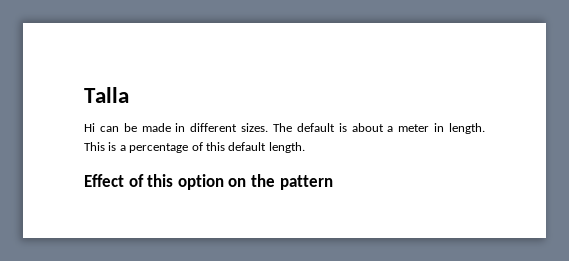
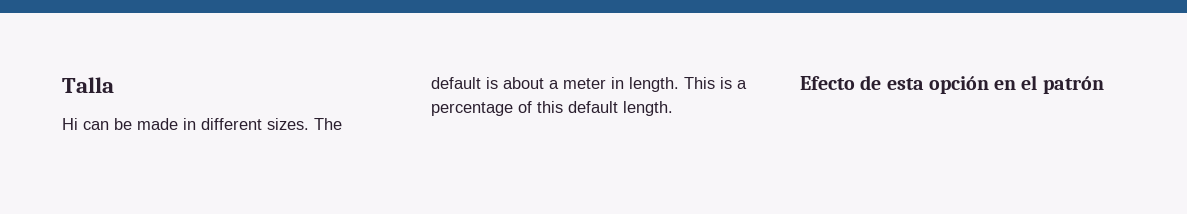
[84,174,333,190] Effect of this option on the pattern -> [800,75,1104,94] Efecto de esta opción en el patrón

